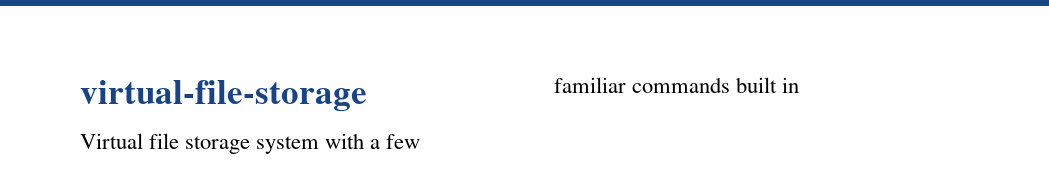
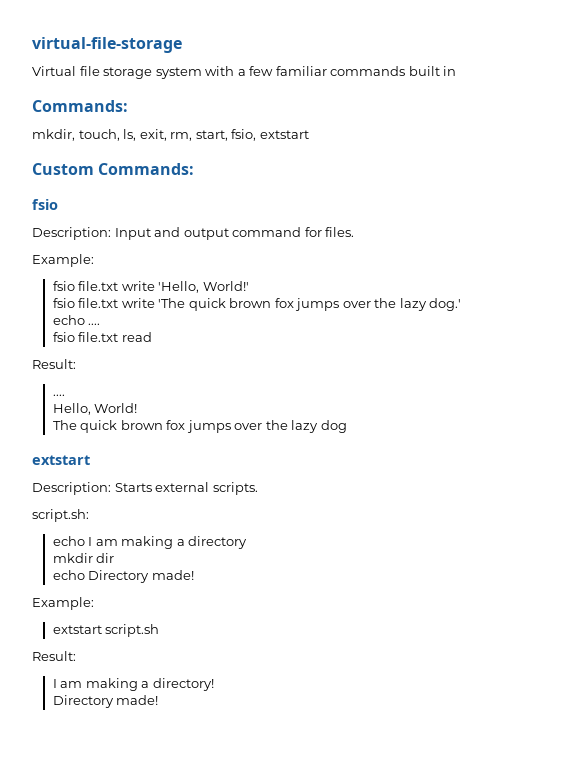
(800, 85) none -> [32,100,128,112] [32,129,309,141] [32,163,195,175] [32,199,58,210] [32,227,355,240] [32,254,94,267] [52,281,249,293] [52,298,462,311] [52,315,101,325] [52,332,152,342] [32,359,76,369] [52,394,65,396] [52,403,138,415] [52,420,347,433] [32,455,90,465] [32,482,258,495] [32,509,89,522] [52,536,248,549] [52,553,115,563] [52,570,194,583] [32,597,94,610] [52,624,160,637] [32,651,76,661] [52,678,214,691] [52,695,159,708] // Commands: // mkdir, touch, ls, exit, rm, start, fsio, extstart // Custom Commands: // fsio // Description: Input and output command for files. // Example: // fsio file.txt write 'Hello, World!' // fsio file.txt write 'The quick brown fox jumps over the lazy dog.' // echo .... // fsio file.txt read // Result: // .... // Hello, World! // The quick brown fox jumps over the lazy dog // extstart // Description: Starts external scripts. // script.sh: // echo I am making a directory // mkdir dir // echo Directory made! // Example: // extstart script.sh // Result: // I am making a directory! // Directory made!

